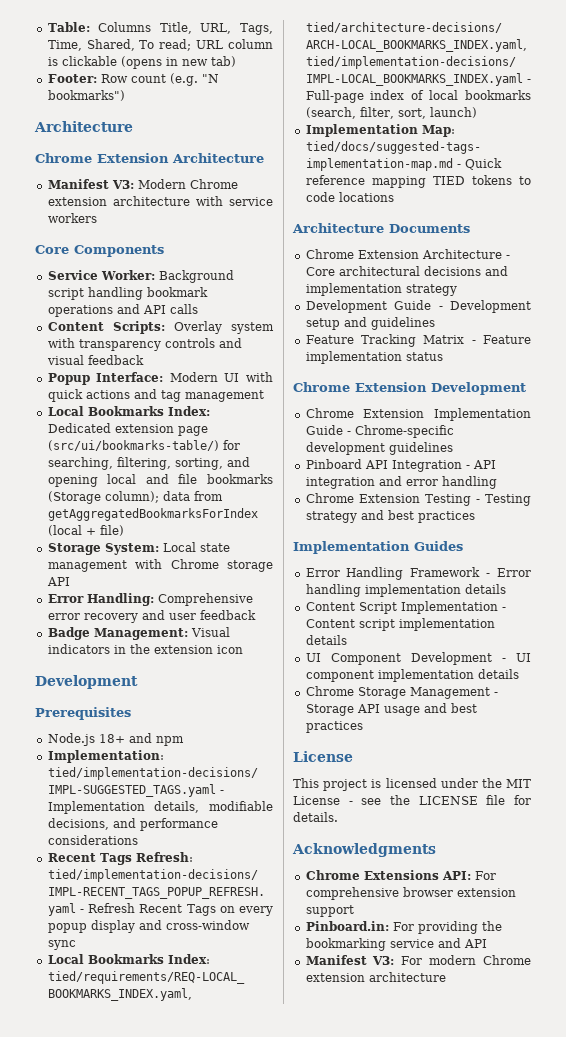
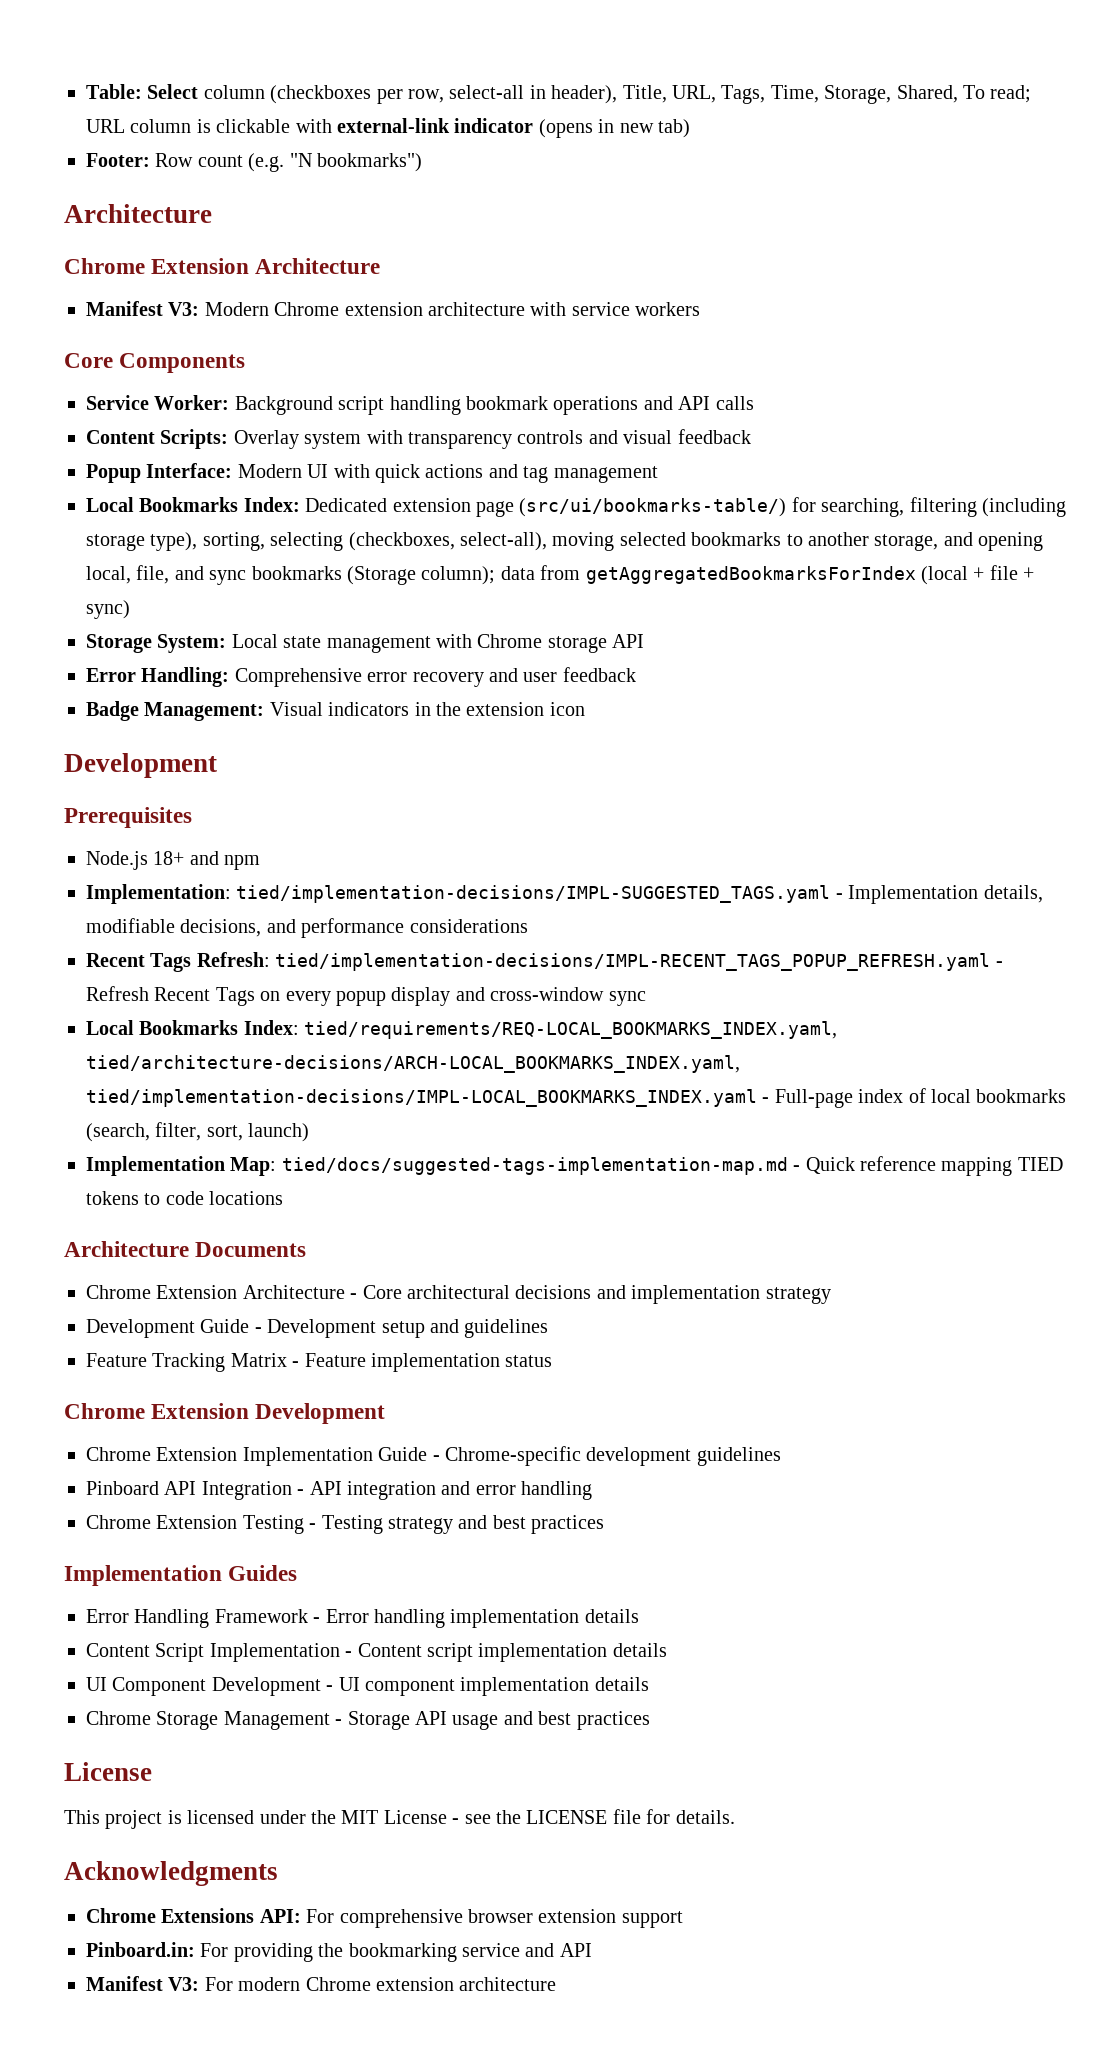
[98,22,152,32] Columns -> [147,84,618,104] Select column (checkboxes per row, select-all in header),
(82, 45) none -> [824,85,892,104] Storage,
(117, 61) none -> [295,118,534,133] with external-link indicator
[116,457,250,470] [47,474,198,487] filtering, sorting, and opening local and file -> [909,497,1066,517] [86,532,1044,551] [86,565,247,585] filtering (including storage type), sorting, selecting (checkboxes, select-all), moving selected bookmarks to another storage, and opening local, file, and sync
[99,525,124,536] file) -> [989,565,1035,580] [86,600,130,619] file + sync)

